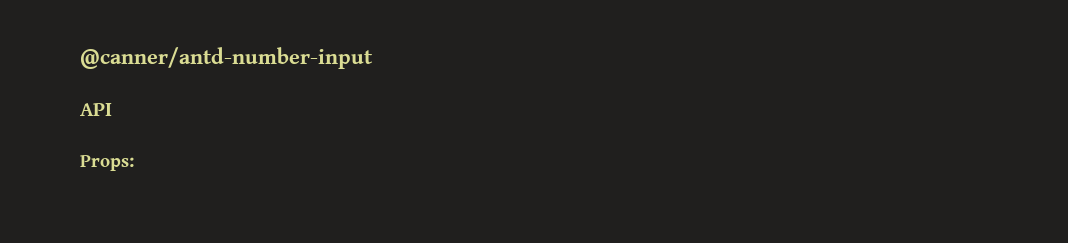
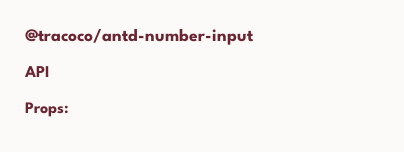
[80,47,373,69] @canner/antd-number-input -> [25,28,254,45] @tracoco/antd-number-input

